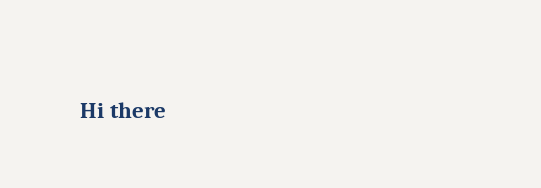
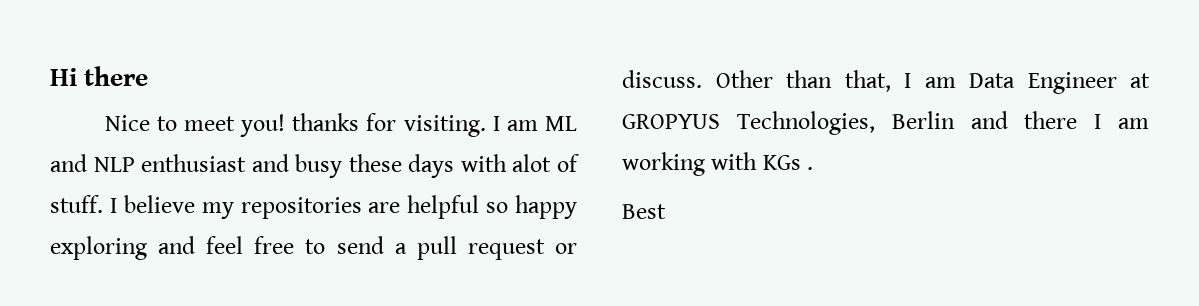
(167, 110) none -> [104,113,577,137] [50,154,579,178] [50,195,577,219] [50,236,577,260] [622,70,1150,94] [622,111,1149,135] [622,152,814,176] [622,204,666,219] // Nice to meet you! thanks for visiting. I am ML and NLP enthusiast and busy these days with alot of stuff. I believe my repositories are helpful so happy exploring and feel free to send a pull request or discuss. Other than that, I am Data Engineer at GROPYUS Technologies, Berlin and there I am working with KGs . // Best

